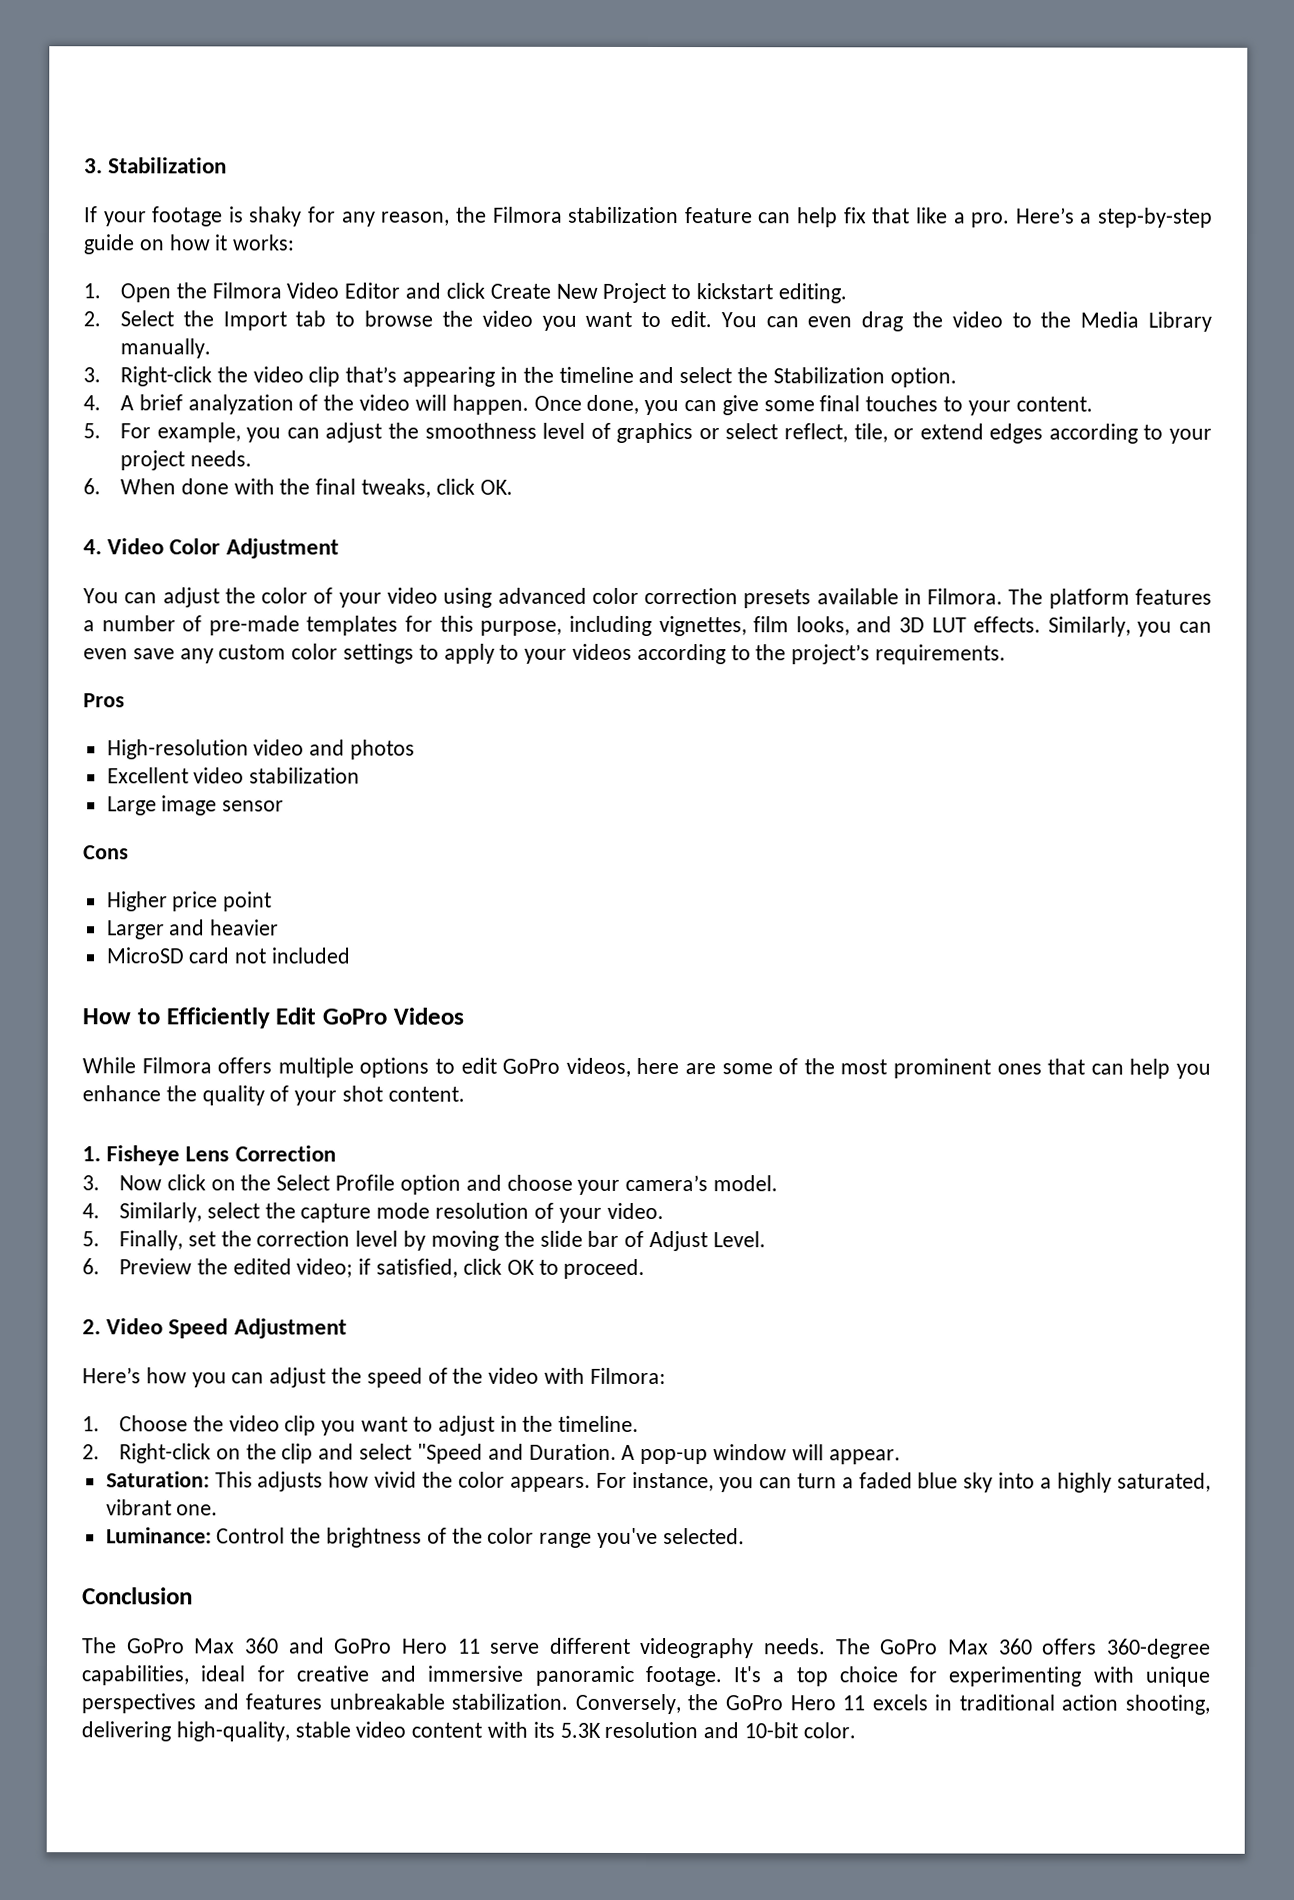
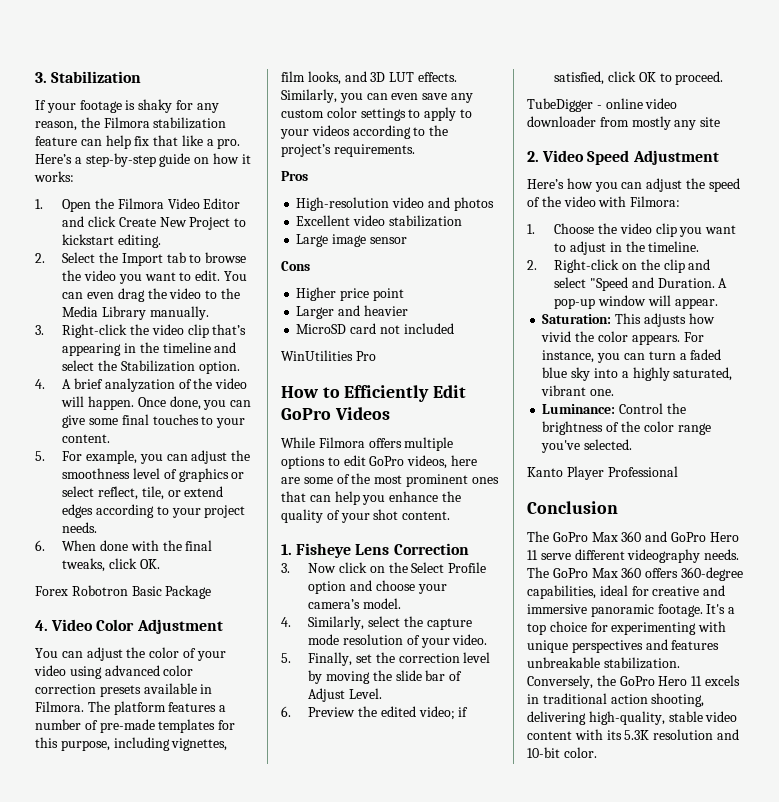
(513, 487) none -> [35,585,212,599] // Forex Robotron Basic Package
(352, 955) none -> [281,350,376,361] // WinUtilities Pro
(646, 1268) none -> [527,98,678,112] [527,116,721,130] // TubeDigger - online video downloader from mostly any site
(745, 1536) none -> [527,466,678,480] // Kanto Player Professional

